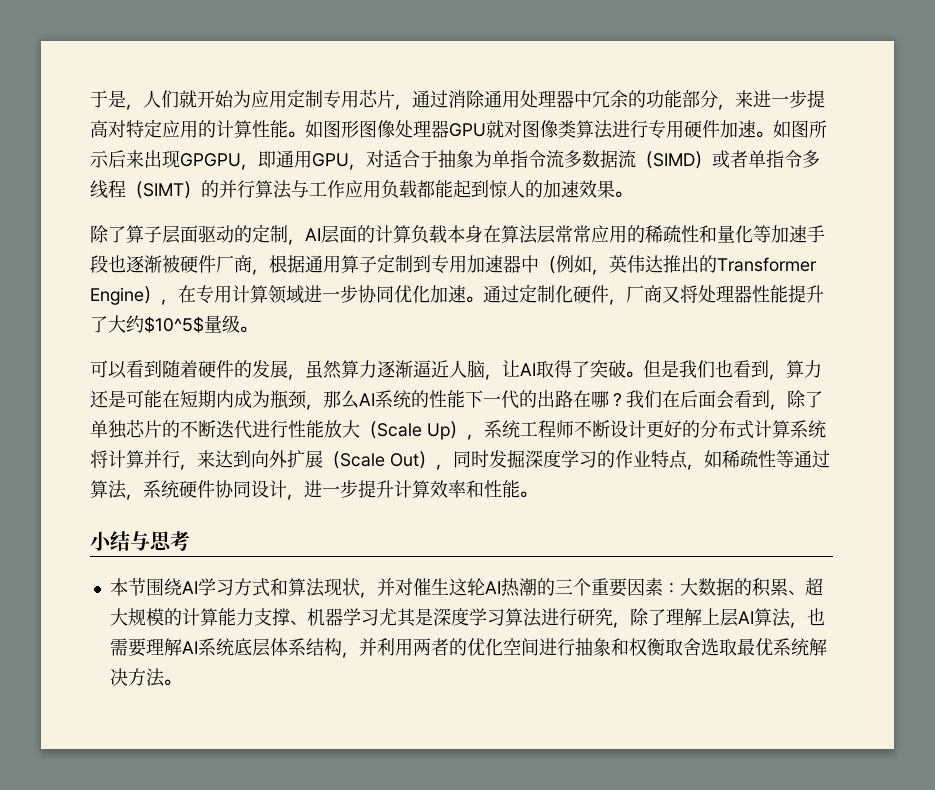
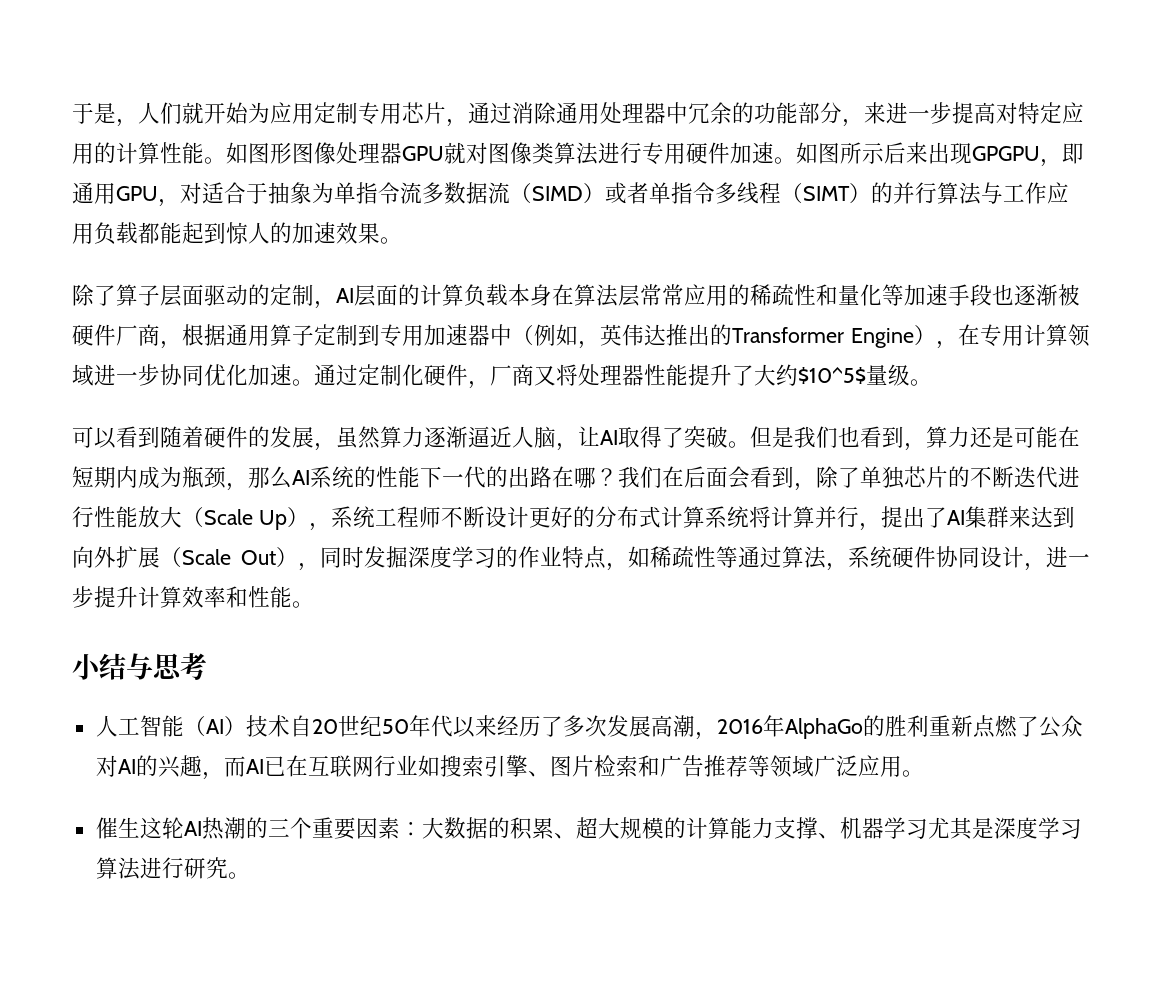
(197, 467) none -> [880,506,1009,528] 提出了AI集群
[109,578,413,598] 本节围绕AI学习方式和算法现状，并对 -> [95,715,1083,740] [95,755,924,780] 人工智能（AI）技术自20世纪50年代以来经历了多次发展高潮，2016年AlphaGo的胜利重新点燃了公众对AI的兴趣，而AI已在互联网行业如搜索引擎、图片检索和广告推荐等领域广泛应用。 //
[612,608,825,628] [109,638,827,658] [109,668,165,687] ，除了理解上层AI算法，也需要理解AI系统底层体系结构，并利用两者的优化空间进行抽象和权衡取舍选取最优系统解决方法 -> (228, 868) none

